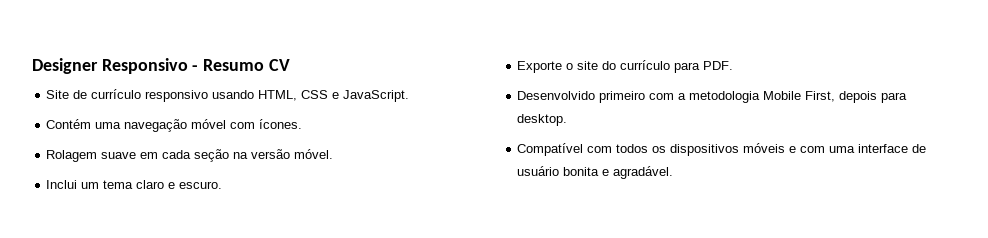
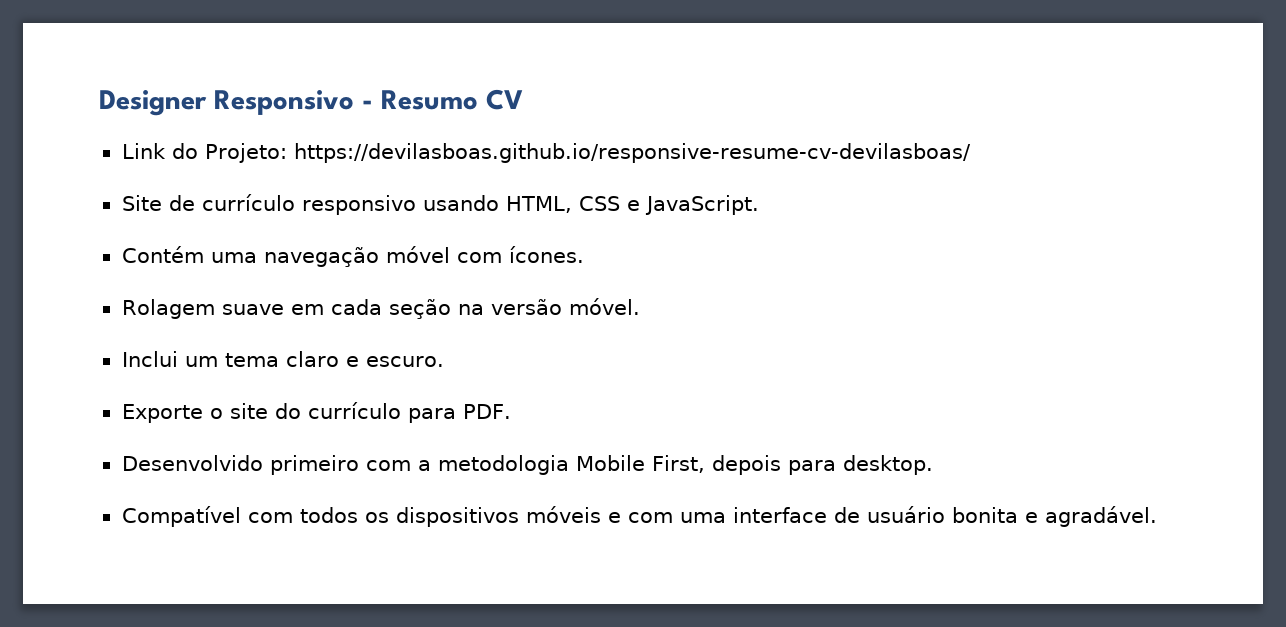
(290, 65) none -> [121,143,971,163] // Link do Projeto: https://devilasboas.github.io/responsive-resume-cv-devilasboas/

